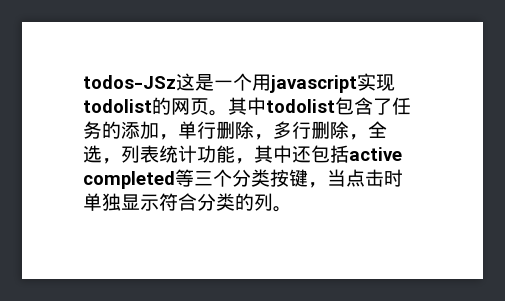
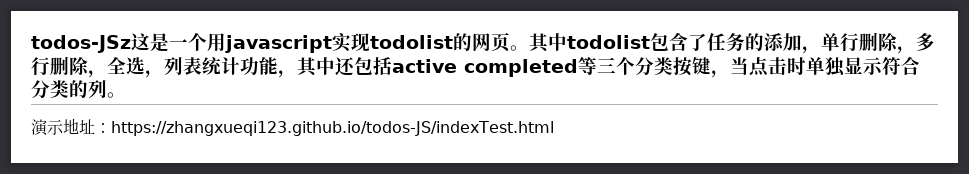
(292, 209) none -> [31,118,554,136] // 演示地址：https://zhangxueqi123.github.io/todos-JS/indexTest.html

